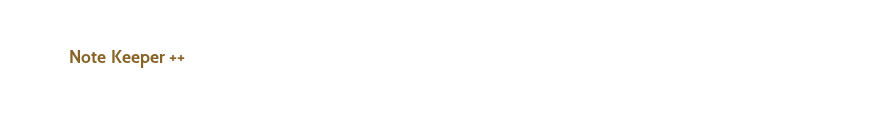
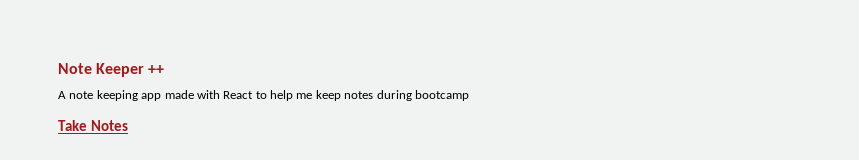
(186, 59) none -> [58,90,469,101] [58,120,128,131] // A note keeping app made with React to help me keep notes during bootcamp // Take Notes

